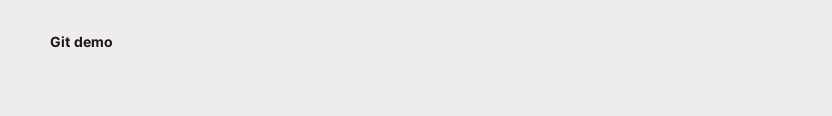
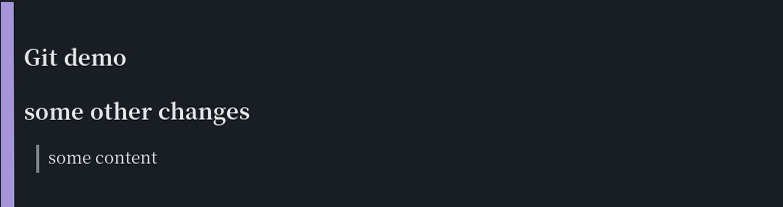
(113, 42) none -> [24,101,251,126] [47,151,159,164] // some other changes // some content

